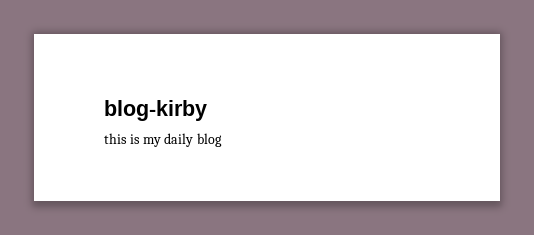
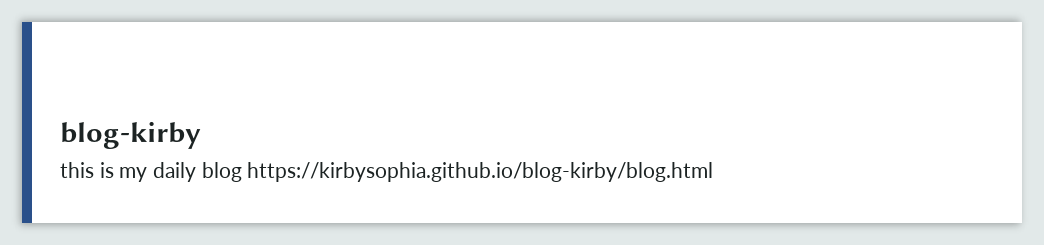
(223, 140) none -> [247,162,714,182] https://kirbysophia.github.io/blog-kirby/blog.html

